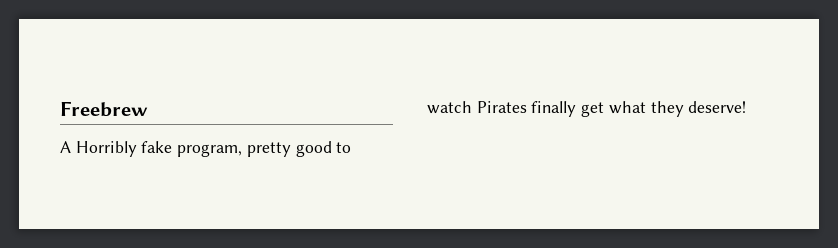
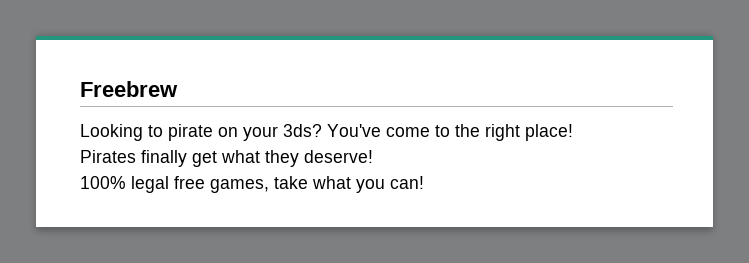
[60,141,352,157] [427,101,472,114] A Horribly fake program, pretty good to watch -> [80,124,573,141] Looking to pirate on your 3ds? You've come to the right place! //
(747, 107) none -> [80,176,424,193] // 100% legal free games, take what you can!

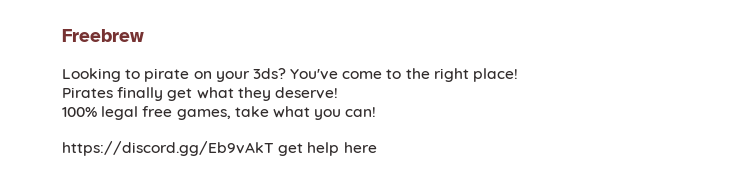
(424, 182) none -> [62,141,377,156] // https://discord.gg/Eb9vAkT get help here

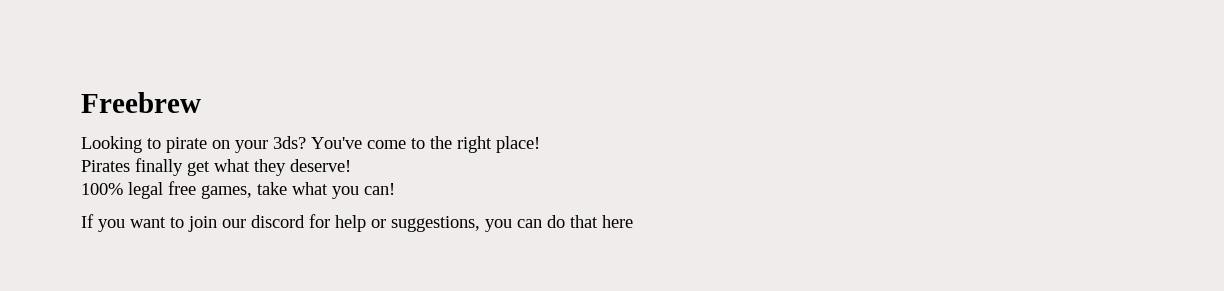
[62,141,340,156] https://discord.gg/Eb9vAkT get help -> [81,214,598,232] If you want to join our discord for help or suggestions, you can do that

